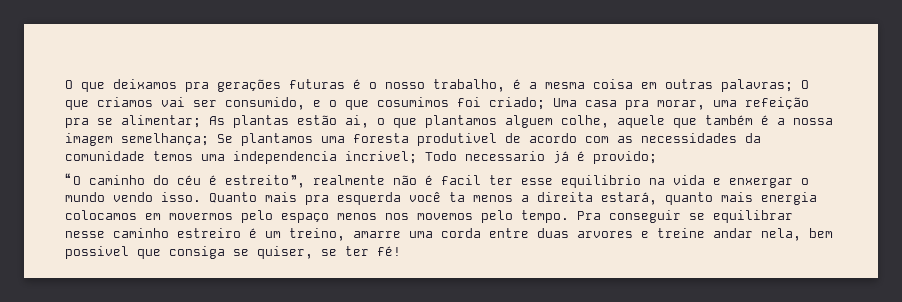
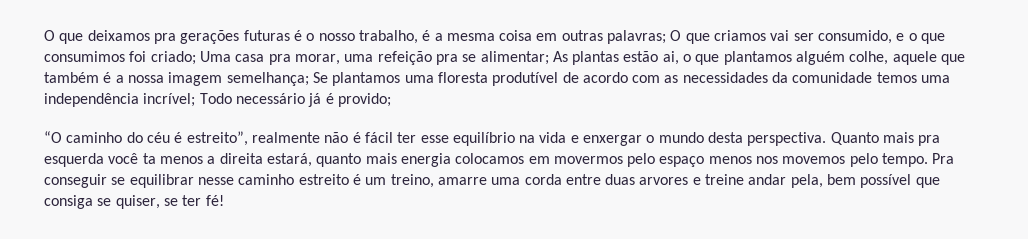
[377,97,449,107] cosumimos -> [44,51,125,62] consumimos
[505,115,553,128] alguem -> [796,51,846,65] alguém
[353,133,497,146] foresta produtivel -> [437,72,559,86] floresta produtível
[233,151,545,164] independencia incrivel; Todo necessario -> [44,93,305,107] independência incrível; Todo necessário
[441,175,481,185] facil -> [364,132,393,143] fácil
[561,175,641,188] equilibrio -> [452,132,515,146] equilíbrio
[113,192,201,202] vendo isso. -> [708,132,827,146] desta perspectiva.
[177,228,241,238] estreiro -> [298,174,349,185] estreito
[761,228,833,241] [65,246,129,259] nela, bem possivel -> [790,174,912,188] pela, bem possível

